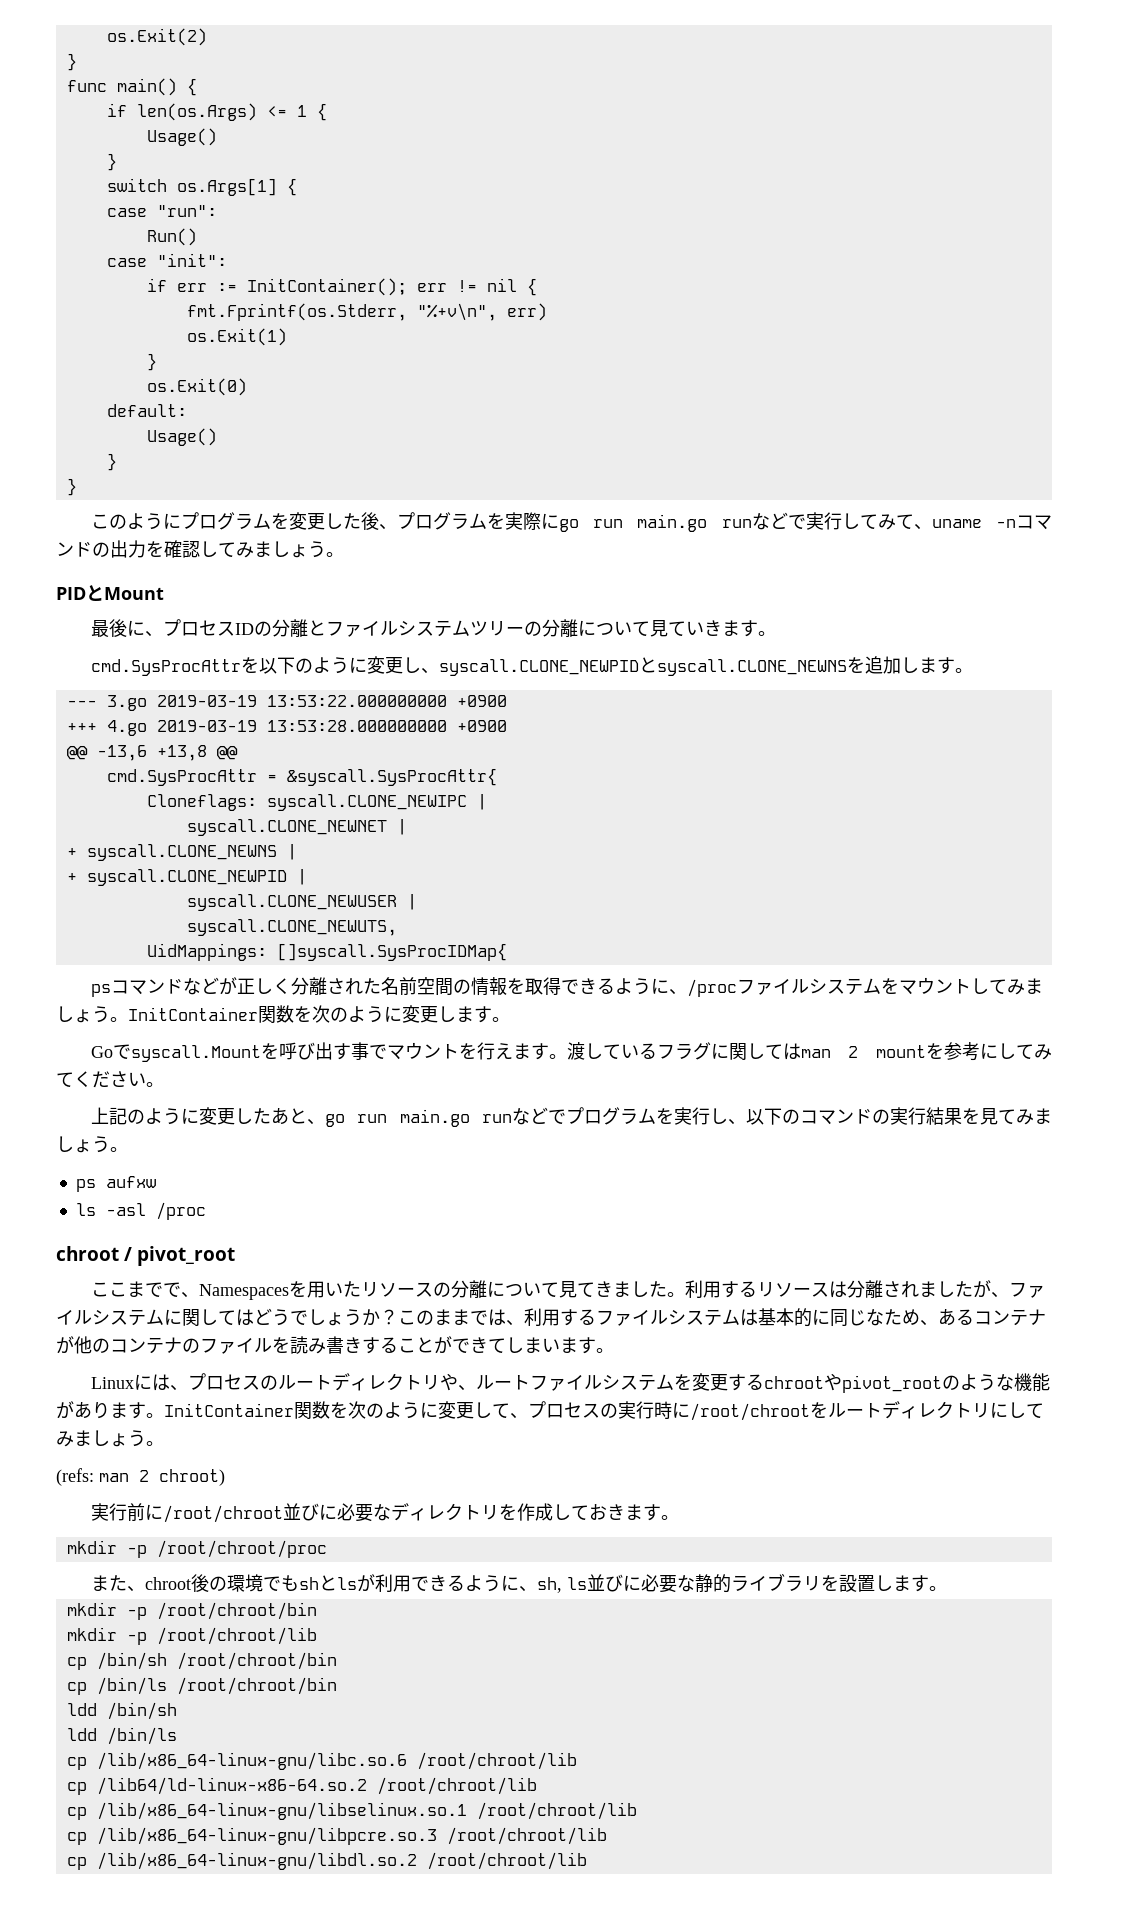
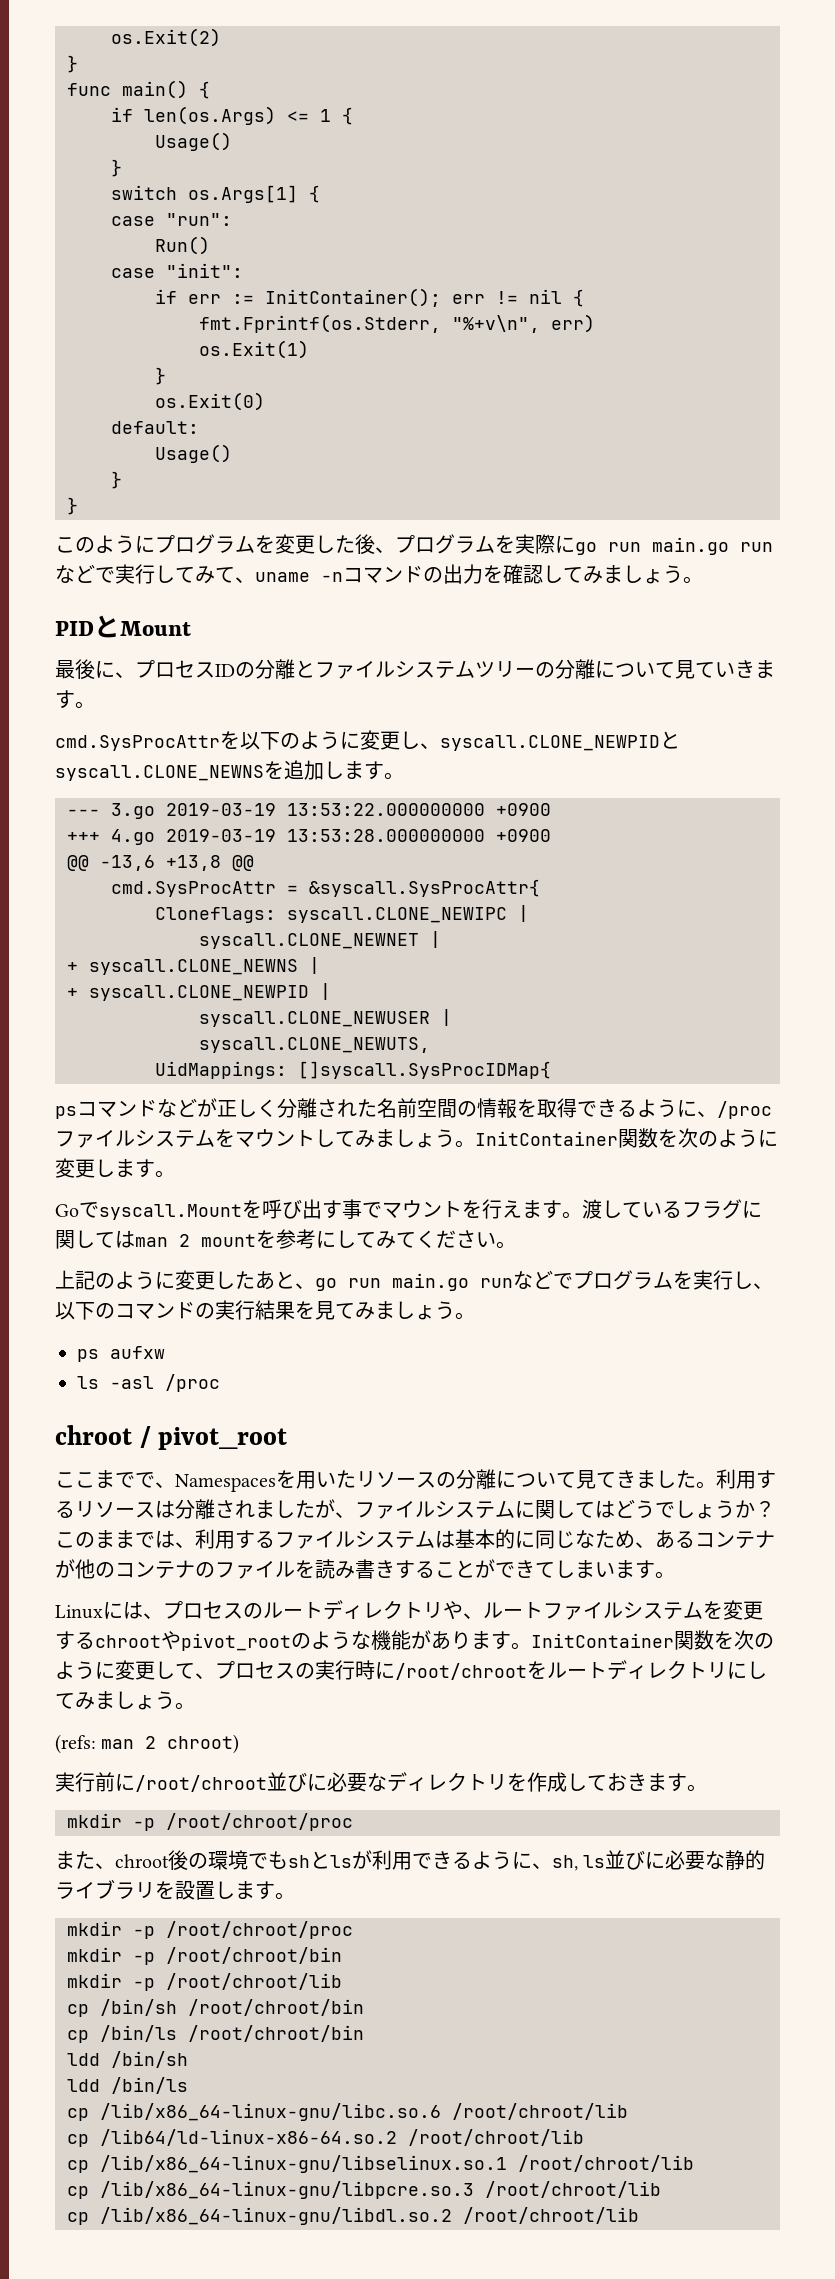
(947, 1588) none -> [67,1921,353,1939] // mkdir -p /root/chroot/proc

